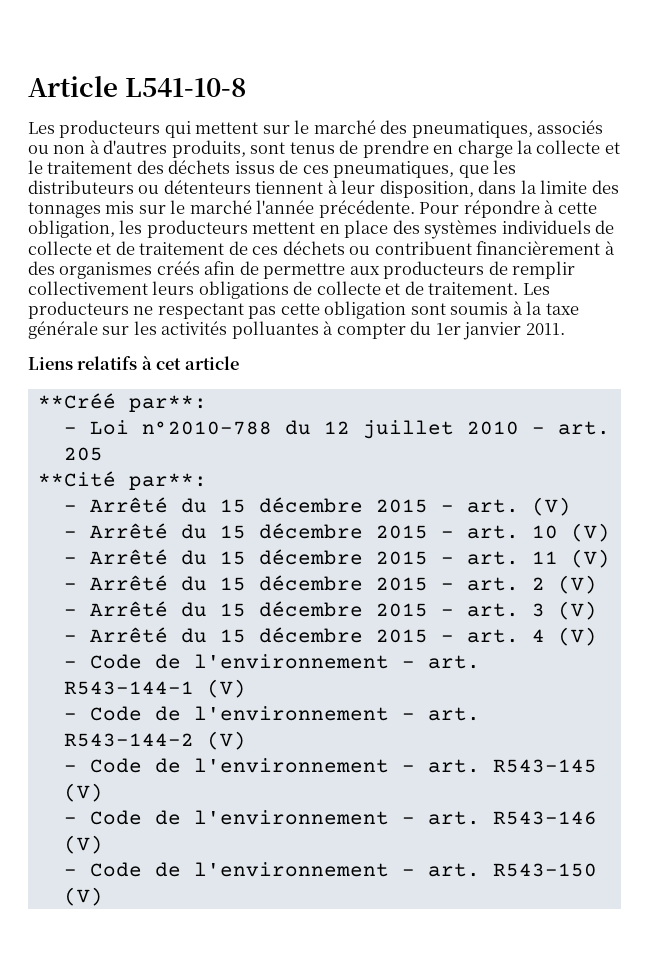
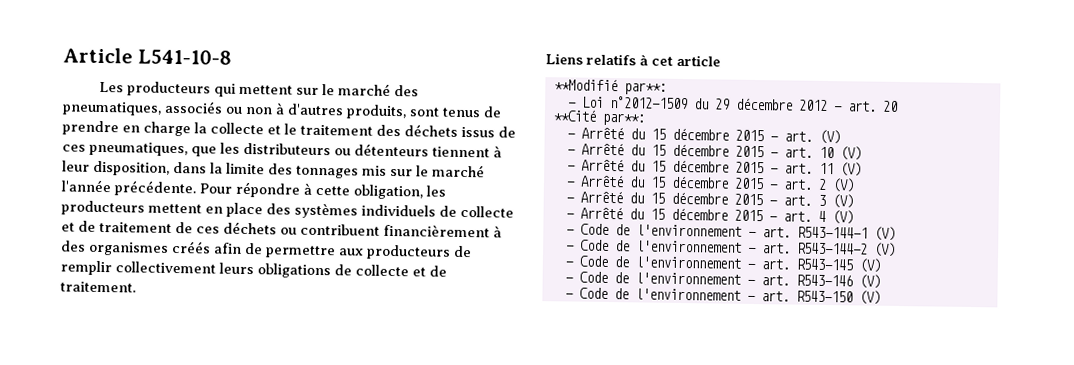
[522,283,550,295] [28,301,579,319] [28,321,565,340] Les producteurs ne respectant pas cette obligation sont soumis à la taxe générale sur les activités polluantes à compter du 1er janvier 2011. -> (136, 287) none
[37,393,116,409] **Créé -> [553,78,618,92] **Modifié
[141,420,610,439] [63,447,103,461] n°2010-788 du 12 juillet 2010 - art. 205 -> [609,95,898,112] n°2012-1509 du 29 décembre 2012 - art. 20

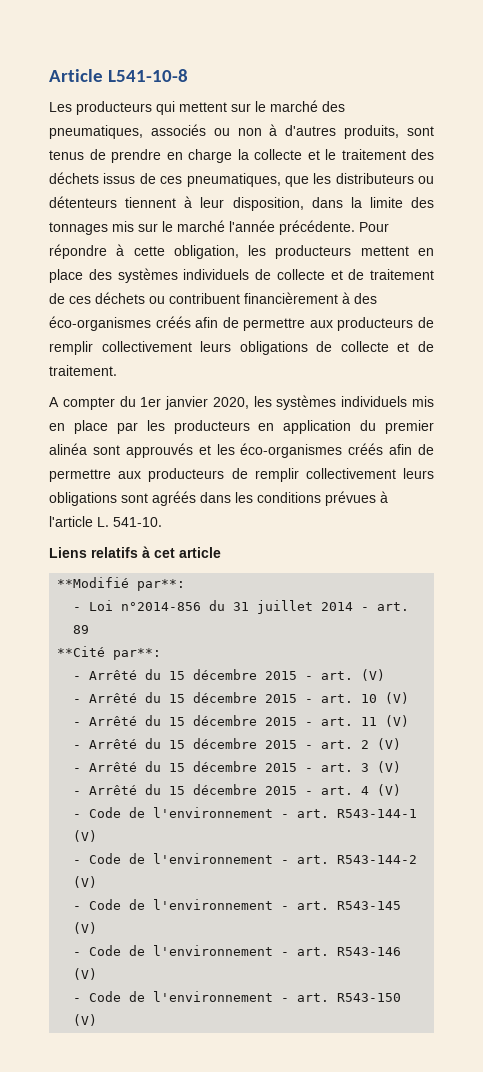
[88,241,169,256] organismes -> [49,316,151,331] éco-organismes
(136, 287) none -> [49,395,434,410] [49,420,434,434] [49,443,434,458] [49,468,434,482] [49,491,388,506] [49,516,162,527] // A compter du 1er janvier 2020, les systèmes individuels mis en place par les producteurs en application du premier alinéa sont approuvés et les éco-organismes créés afin de permettre aux producteurs de remplir collectivement leurs obligations sont agréés dans les conditions prévues à l'article L. 541-10.
[609,95,898,112] n°2012-1509 du 29 décembre 2012 - art. 20 -> [121,600,410,614] [73,625,90,634] n°2014-856 du 31 juillet 2014 - art. 89

